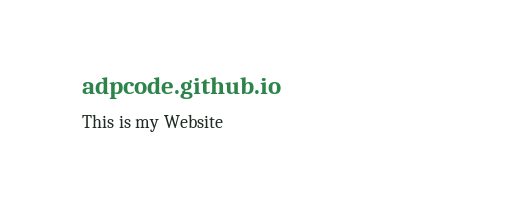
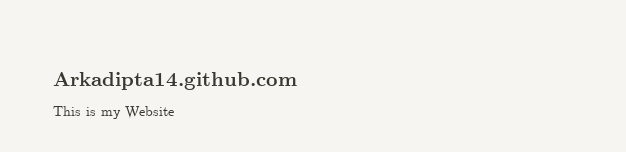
[82,77,281,99] adpcode.github.io -> [53,72,297,90] Arkadipta14.github.com

